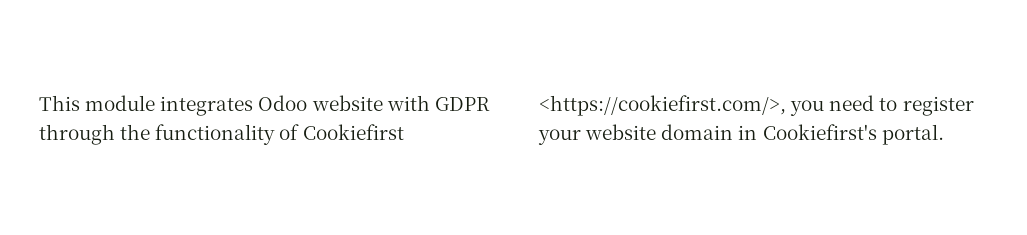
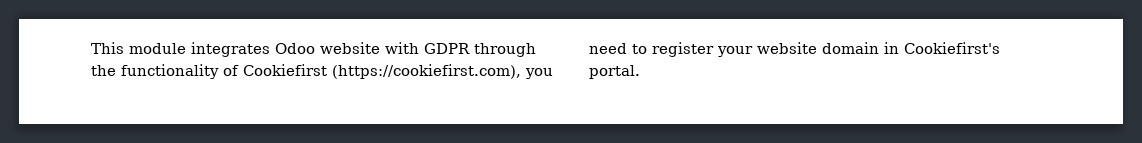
[539,95,786,116] <https://cookiefirst.com/>, -> [332,64,521,79] (https://cookiefirst.com),

